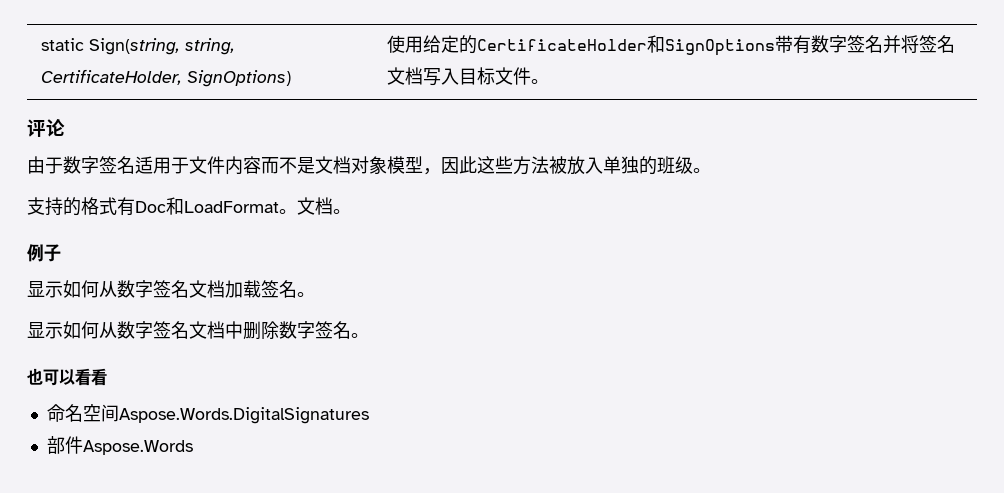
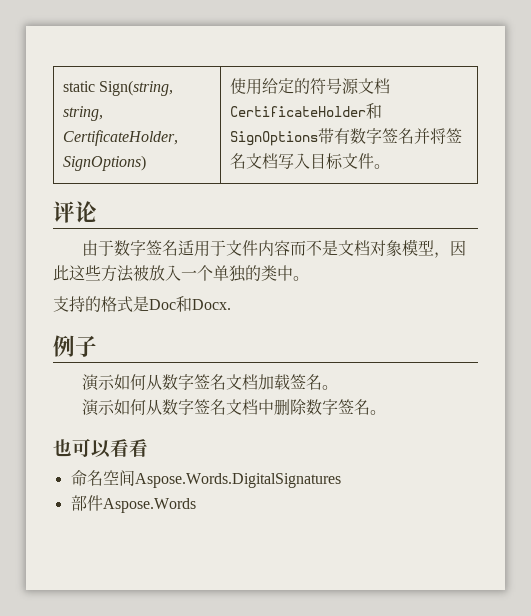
(478, 44) none -> [309,78,390,94] 符号源文档
[603,156,693,175] 单独的班级 -> [181,265,293,282] 一个单独的类中
[117,197,351,216] 有Doc和LoadFormat。文档。 -> [133,296,231,312] 是Doc和Docx.
[27,281,45,297] 显 -> [81,374,100,391] 演
[27,322,45,338] 显 -> [81,399,100,416] 演

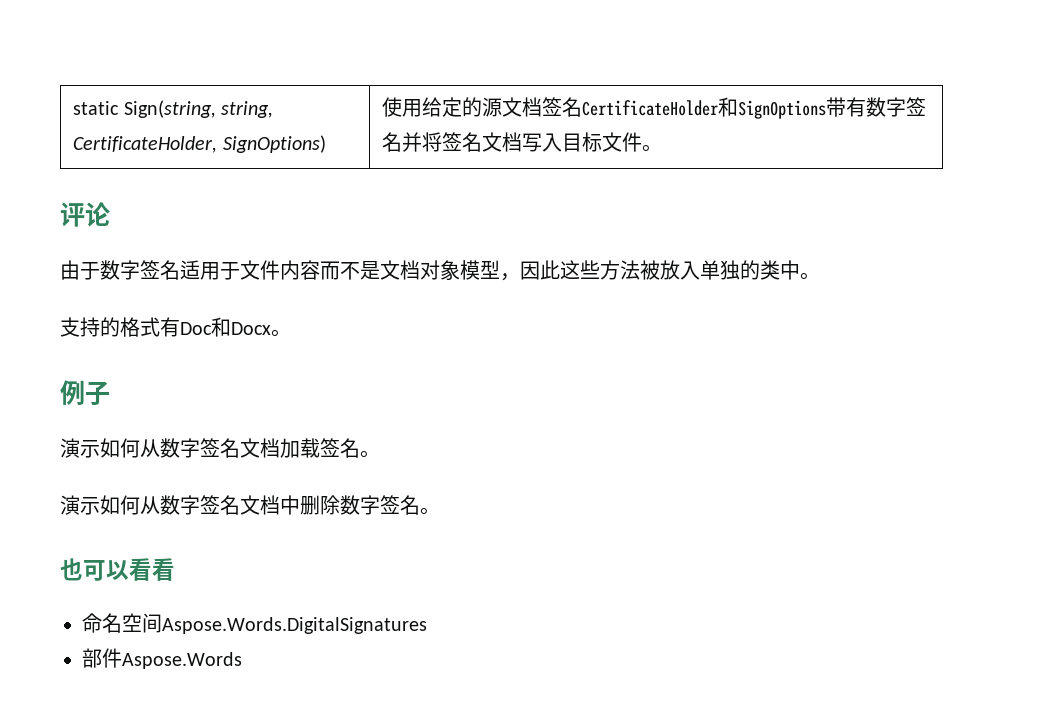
[309,78,390,94] 符号源文档 -> [482,97,583,117] 源文档签名
[181,265,213,281] 一个 -> (700, 270) none
[133,296,231,312] 是Doc和Docx. -> [160,317,291,337] 有Doc和Docx。

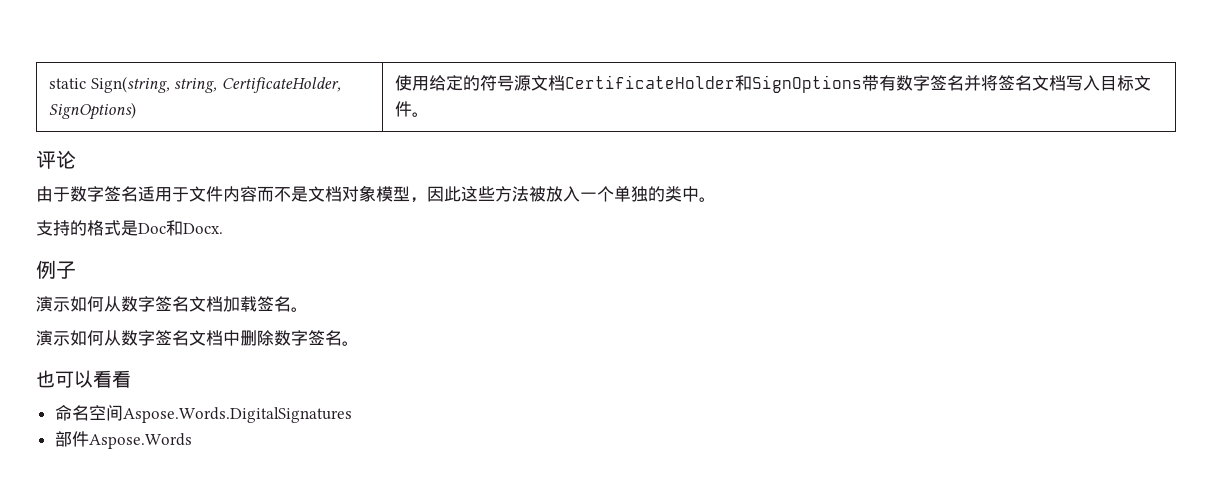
[482,97,583,117] 源文档签名 -> [479,75,565,91] 符号源文档
(700, 270) none -> [580,186,614,202] 一个
[160,317,291,337] 有Doc和Docx。 -> [121,220,223,236] 是Doc和Docx.

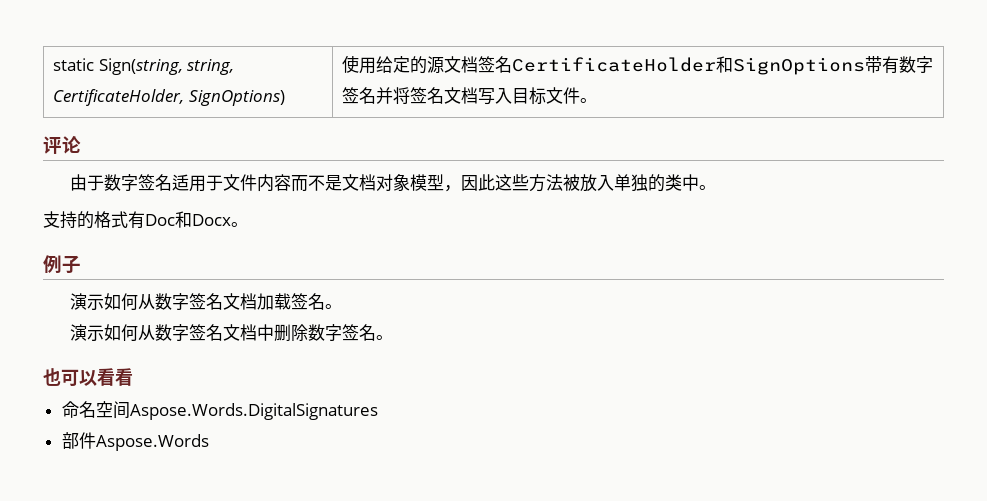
[479,75,565,91] 符号源文档 -> [427,56,513,74] 源文档签名
[580,186,614,202] 一个 -> (614, 183) none
[121,220,223,236] 是Doc和Docx. -> [128,211,248,229] 有Doc和Docx。

